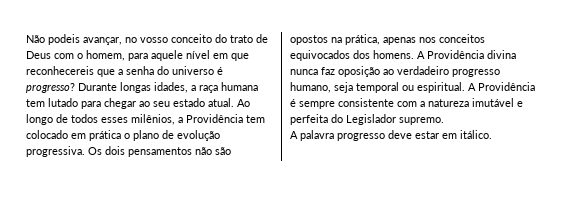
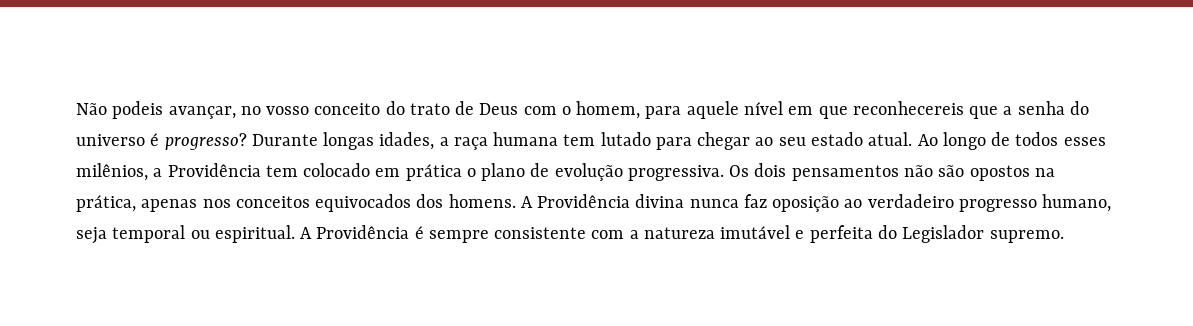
[290,130,492,141] // A palavra progresso deve estar em itálico. -> (1064, 236) none

